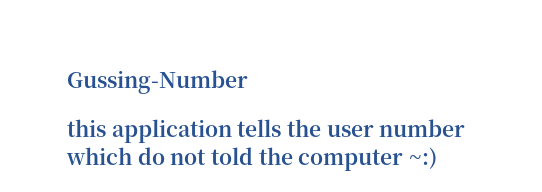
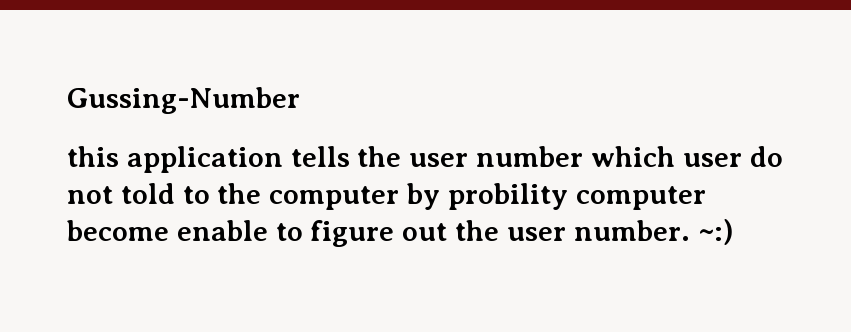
(132, 156) none -> [682,153,742,167] user
(254, 156) none -> [182,186,210,204] to
(404, 160) none -> [407,183,706,210] [67,220,690,247] by probility computer become enable to figure out the user number.

